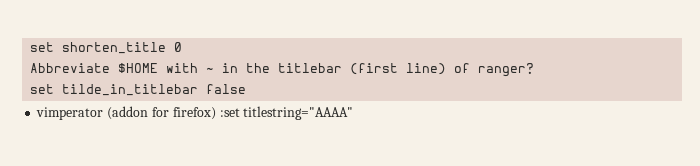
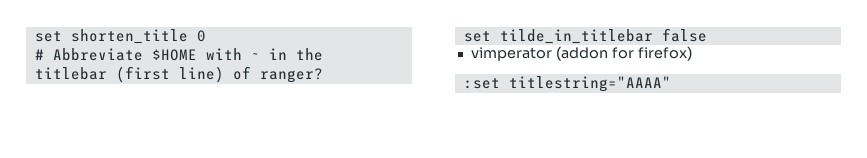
(183, 47) none -> [34,49,44,60] #
(216, 113) none -> (692, 53) //

